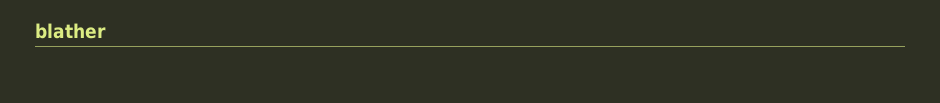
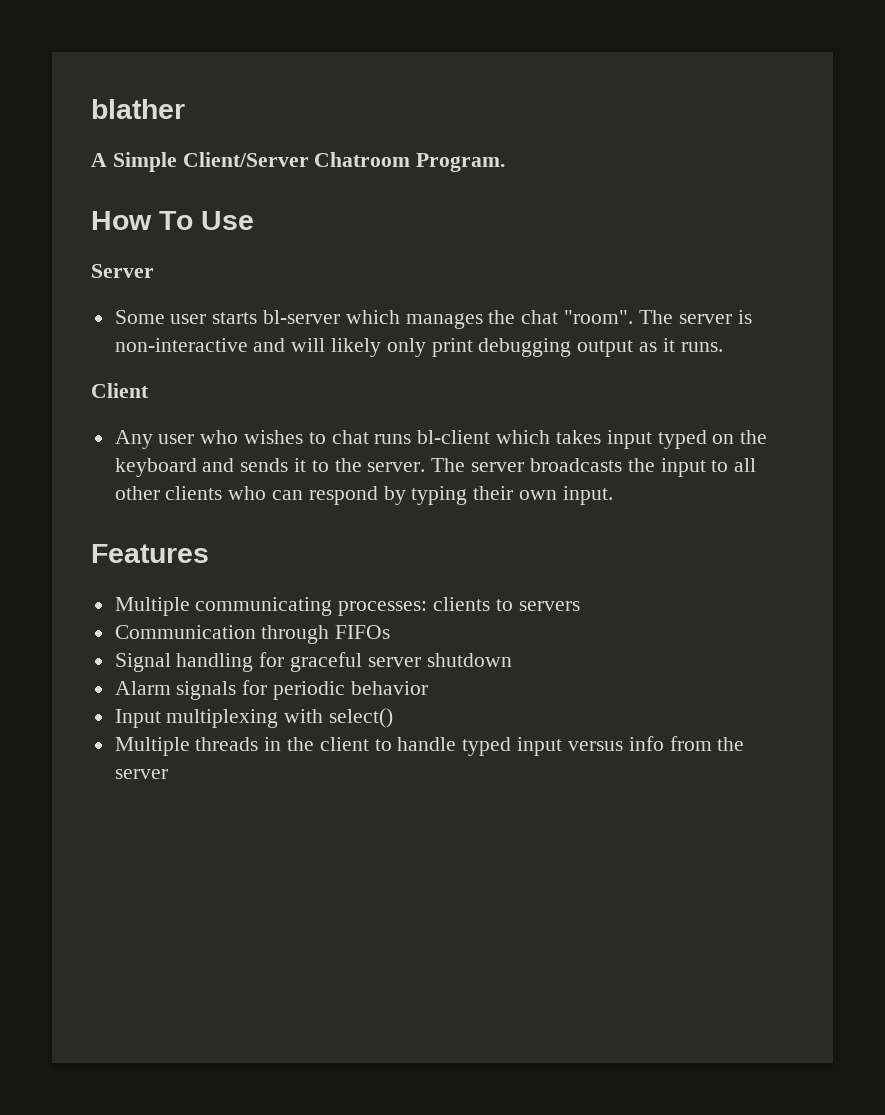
(106, 31) none -> [91,152,506,172] [91,211,254,230] [91,264,154,278] [114,310,752,329] [114,338,723,357] [91,383,149,398] [114,430,768,449] [114,458,757,477] [114,486,613,505] [91,544,209,563] [114,597,580,616] [114,625,391,644] [114,652,512,672] [114,680,428,700] [114,708,394,728] [114,736,745,756] [114,769,168,779] // A Simple Client/Server Chatroom Program. // How To Use // Server // Some user starts bl-server which manages the chat "room". The server is non-interactive and will likely only print debugging output as it runs. // Client // Any user who wishes to chat runs bl-client which takes input typed on the keyboard and sends it to the server. The server broadcasts the input to all other clients who can respond by typing their own input. // Features // Multiple communicating processes: clients to servers // Communication through FIFOs // Signal handling for graceful server shutdown // Alarm signals for periodic behavior // Input multiplexing with select() // Multiple threads in the client to handle typed input versus info from the server

